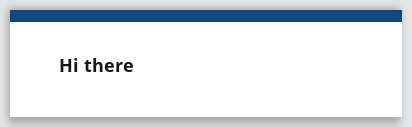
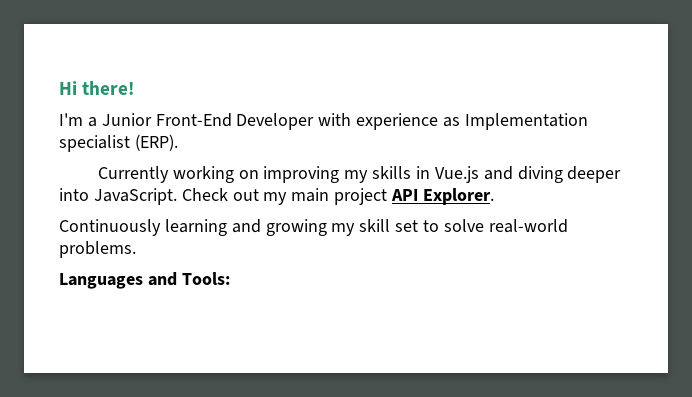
[84,58,134,72] there -> [82,81,135,95] [59,113,588,130] [59,134,178,152] [97,166,622,183] [59,188,494,205] [59,219,568,236] [59,241,136,258] [59,272,230,289] there! // I'm a Junior Front-End Developer with experience as Implementation specialist (ERP). // Currently working on improving my skills in Vue.js and diving deeper into JavaScript. Check out my main project API Explorer. // Continuously learning and growing my skill set to solve real-world problems. // Languages and Tools:

